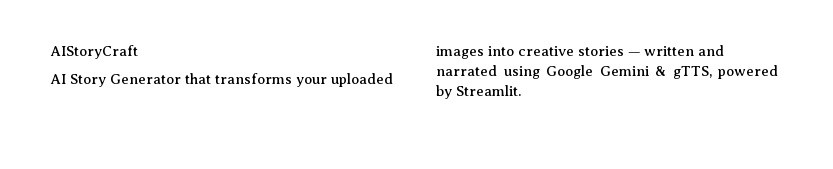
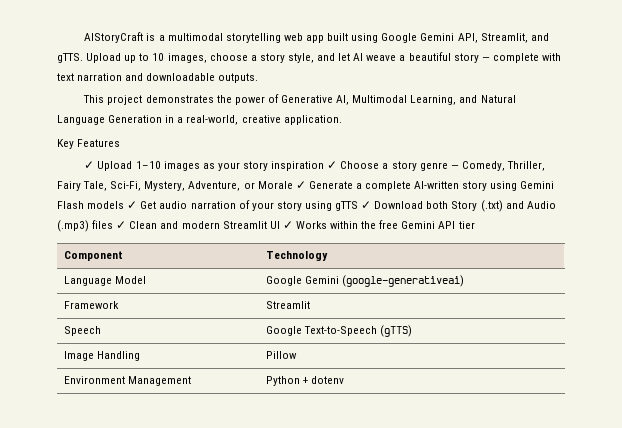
[50,73,393,87] [436,45,724,59] [436,65,778,79] [436,85,521,99] // AI Story Generator that transforms your uploaded images into creative stories — written and narrated using Google Gemini & gTTS, powered by Streamlit. -> [146,33,549,43] [57,52,561,63] [57,73,259,83] [83,94,516,105] [57,115,342,125] [57,139,121,149] [84,161,545,171] [57,181,555,191] [57,200,556,212] [57,220,475,232] [63,251,123,261] [265,251,328,261] [63,276,146,286] [265,275,464,287] [63,301,119,309] [265,301,310,309] [63,326,101,336] [265,325,412,337] [63,351,140,361] [265,351,297,359] [63,376,191,386] [265,376,344,386] is a multimodal storytelling web app built using Google Gemini API, Streamlit, and gTTS. Upload up to 10 images, choose a story style, and let AI weave a beautiful story — complete with text narration and downloadable outputs. // This project demonstrates the power of Generative AI, Multimodal Learning, and Natural Language Generation in a real-world, creative application. // Key Features // ✓ Upload 1–10 images as your story inspiration ✓ Choose a story genre — Comedy, Thriller, Fairy Tale, Sci-Fi, Mystery, Adventure, or Morale ✓ Generate a complete AI-written story using Gemini Flash models ✓ Get audio narration of your story using gTTS ✓ Download both Story (.txt) and Audio (.mp3) files ✓ Clean and modern Streamlit UI ✓ Works within the free Gemini API tier // Component | Technology // Language Model | Google Gemini (google-generativeai) // Framework | Streamlit // Speech | Google Text-to-Speech (gTTS) // Image Handling | Pillow // Environment Management | Python + dotenv

